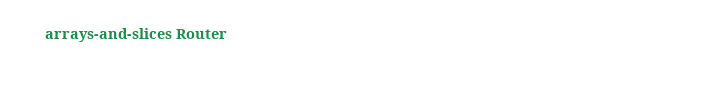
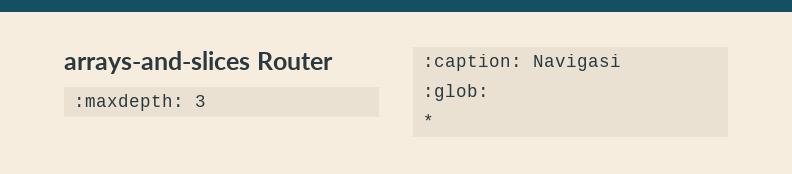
(227, 34) none -> [73,94,206,111] [422,54,621,71] [422,84,489,101] [422,114,434,127] // :maxdepth: 3 // :caption: Navigasi // :glob: // *

